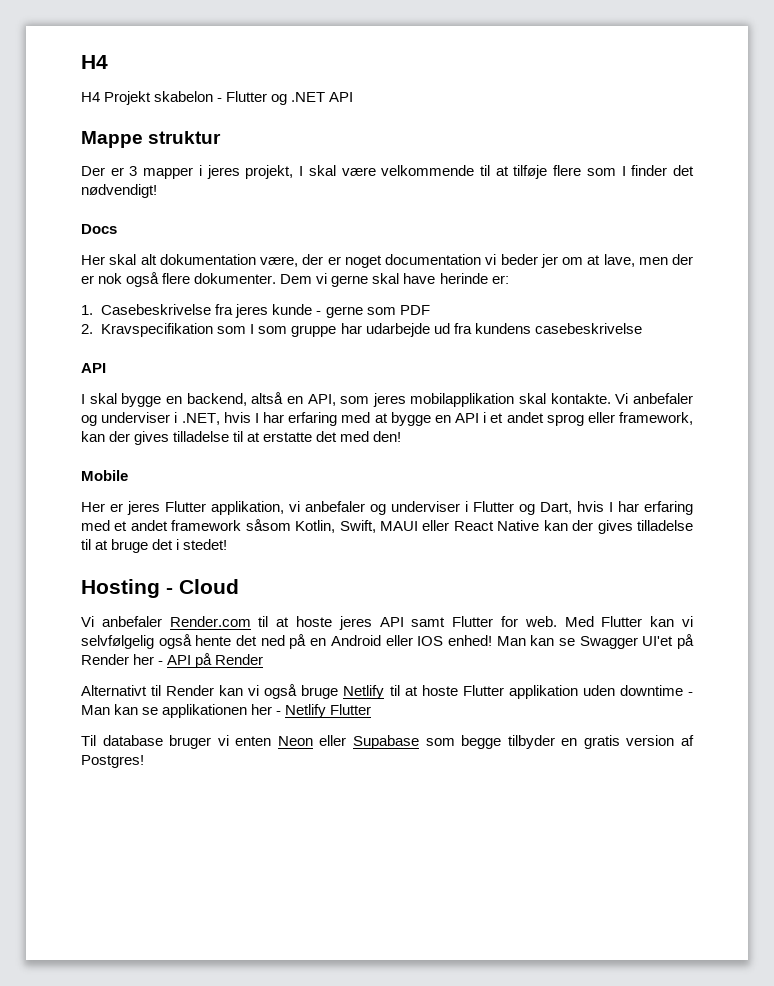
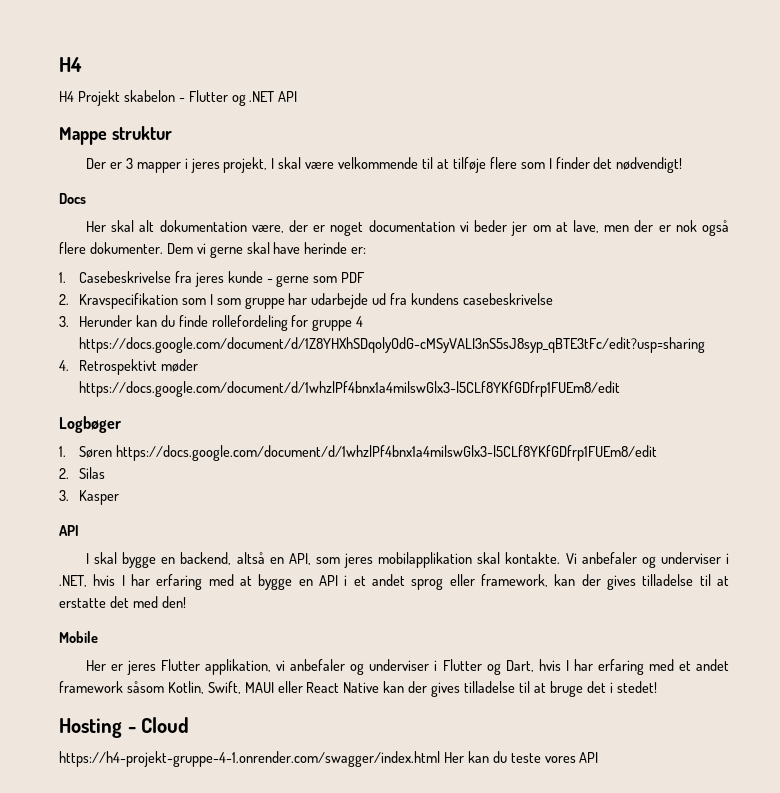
(642, 328) none -> [59,315,364,331] [78,337,705,353] [59,359,198,375] [78,381,620,397] [59,416,121,433] [59,445,657,461] [59,467,105,479] [59,490,119,505] // 3. Herunder kan du finde rollefordeling for gruppe 4 https://docs.google.com/document/d/1Z8YHXhSDqolyOdG-cMSyVALI3nS5sJ8syp_qBTE3tFc/edit?usp=sharing // 4. Retrospektivt møder https://docs.google.com/document/d/1whzlPf4bnx1a4milswGlx3-l5CLf8YKfGDfrp1FUEm8/edit // Logbøger // 1. Søren https://docs.google.com/document/d/1whzlPf4bnx1a4milswGlx3-l5CLf8YKfGDfrp1FUEm8/edit // 2. Silas // 3. Kasper
[81,616,693,630] [81,634,694,649] [81,653,264,668] [81,684,693,699] [81,704,372,718] [81,735,694,749] [81,755,144,768] Vi anbefaler Render.com til at hoste jeres API samt Flutter for web. Med Flutter kan vi selvfølgelig også hente det ned på en Android eller IOS enhed! Man kan se Swagger UI'et på Render her - API på Render // Alternativt til Render kan vi også bruge Netlify til at hoste Flutter applikation uden downtime - Man kan se applikationen her - Netlify Flutter // Til database bruger vi enten Neon eller Supabase som begge tilbyder en gratis version af Postgres! -> [59,751,599,767] https://h4-projekt-gruppe-4-1.onrender.com/swagger/index.html Her kan du teste vores API

